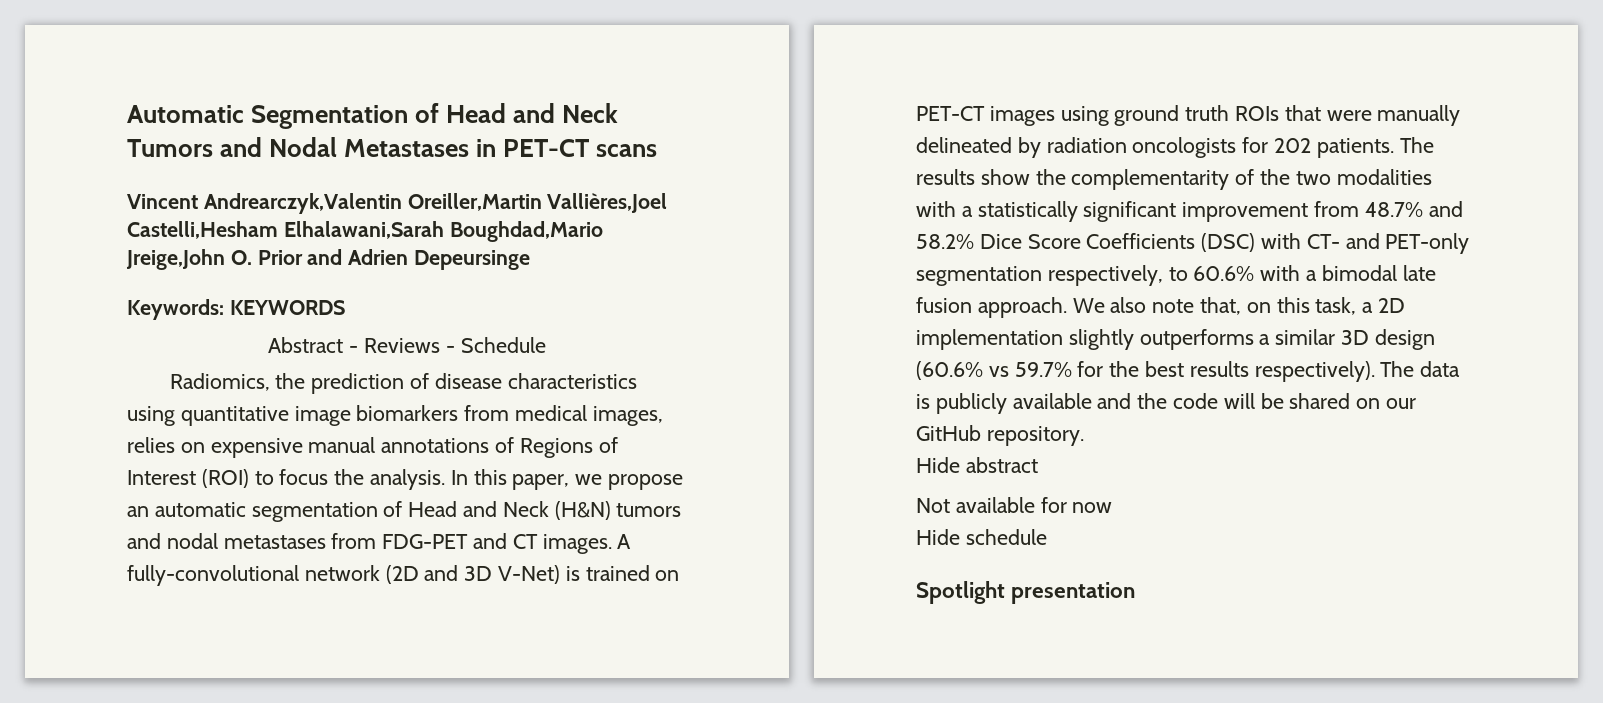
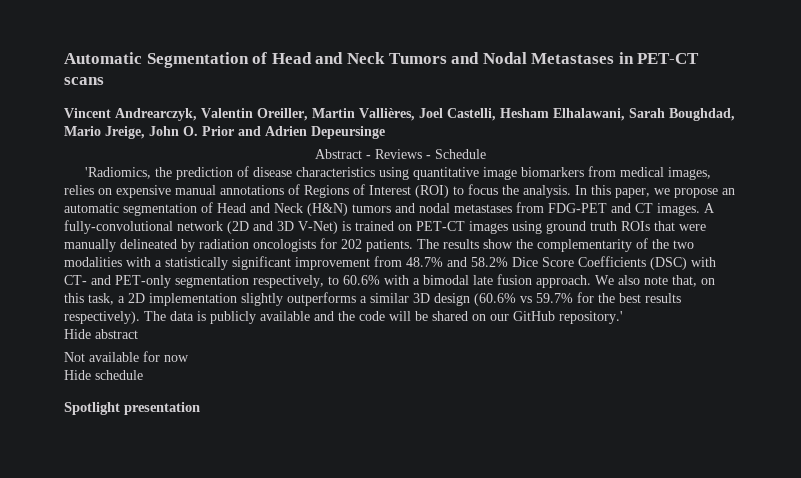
[203,193,668,214] [127,221,603,242] [126,249,225,270] Andrearczyk,Valentin Oreiller,Martin Vallières,Joel Castelli,Hesham Elhalawani,Sarah Boughdad,Mario Jreige,John -> [115,108,735,121] [64,126,179,139] Andrearczyk, Valentin Oreiller, Martin Vallières, Joel Castelli, Hesham Elhalawani, Sarah Boughdad, Mario Jreige, John
[127,299,345,320] // Keywords: KEYWORDS -> (385, 132) none
[169,373,270,391] Radiomics, -> [85,167,152,179] 'Radiomics,
[986,426,1084,446] repository. -> [559,311,623,324] repository.'

